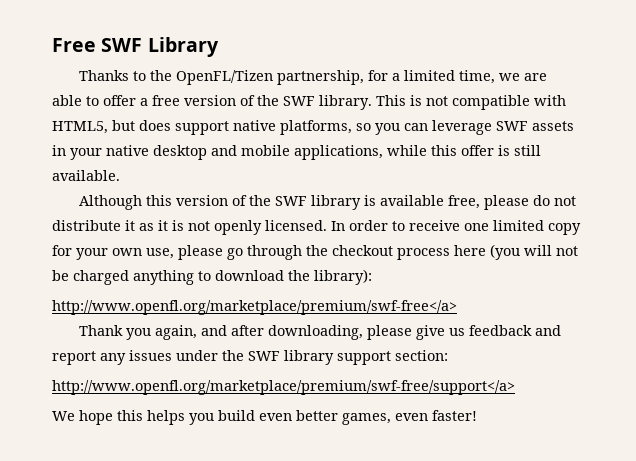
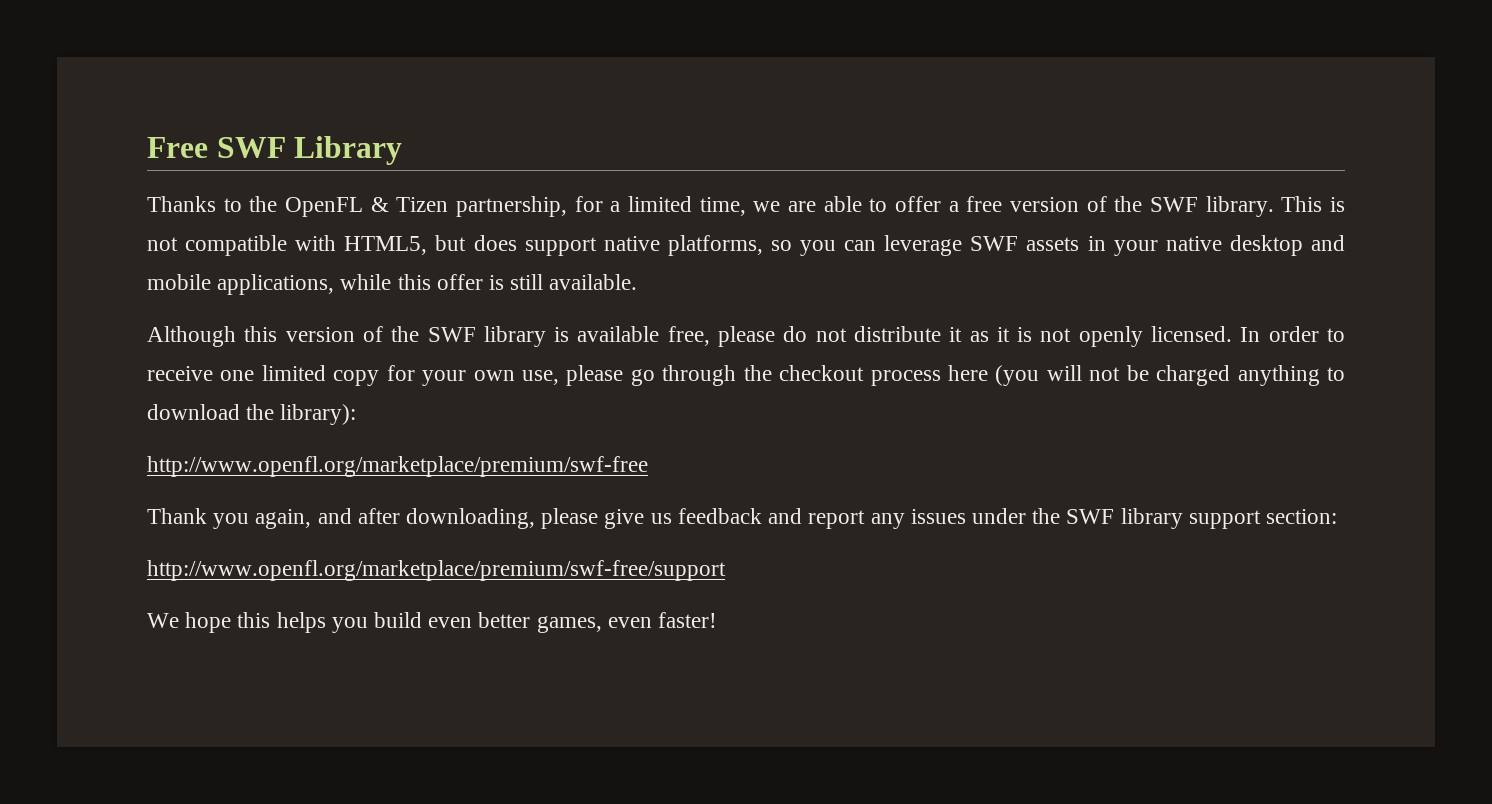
[175,70,273,85] OpenFL/Tizen -> [285,197,449,217] OpenFL & Tizen
[52,300,457,315] http://www.openfl.org/marketplace/premium/swf-free</a> -> [147,456,648,477] http://www.openfl.org/marketplace/premium/swf-free
[52,380,515,395] http://www.openfl.org/marketplace/premium/swf-free/support</a> -> [147,560,726,581] http://www.openfl.org/marketplace/premium/swf-free/support

